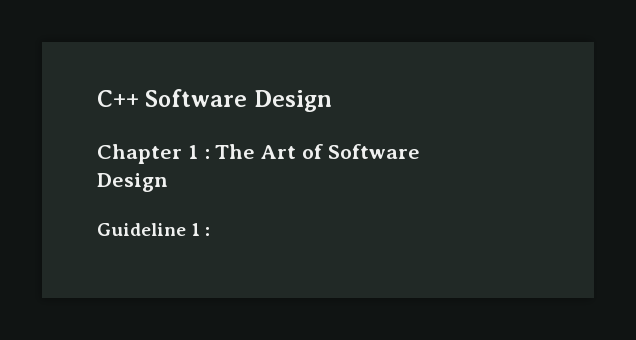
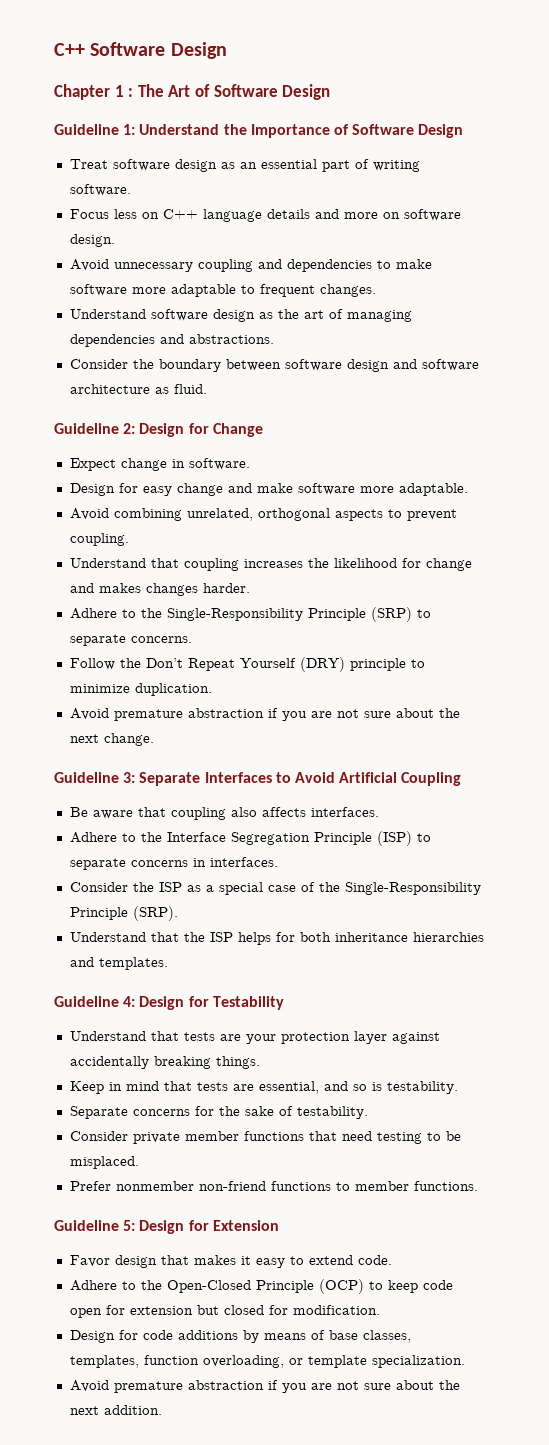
[191,223,211,236] 1 : -> [123,124,464,138] [69,159,420,172] [69,184,131,196] [69,209,461,222] [69,234,115,247] [69,259,432,272] [69,284,376,297] [69,309,412,322] [69,334,274,347] [69,359,479,372] [69,384,207,394] [54,423,263,437] [69,458,250,471] [69,483,468,496] [69,508,457,521] [69,533,129,546] [69,558,472,571] [69,583,250,596] [69,607,431,622] [69,634,192,646] [69,657,425,672] [69,683,212,696] [69,708,460,721] [69,733,154,746] [54,772,462,786] [69,807,379,820] [69,831,431,846] [69,857,278,870] [69,882,481,895] [69,906,178,921] [69,932,484,945] [69,957,168,970] [54,996,284,1010] [69,1031,440,1044] [69,1056,260,1069] [69,1081,458,1094] [69,1106,368,1119] [69,1131,461,1144] [69,1156,139,1169] [69,1181,478,1191] [54,1220,279,1234] [69,1255,392,1268] [69,1279,453,1294] [69,1305,380,1318] [69,1330,411,1343] [69,1355,465,1368] [69,1380,460,1393] [69,1405,162,1415] 1: Understand the Importance of Software Design // Treat software design as an essential part of writing software. // Focus less on C++ language details and more on software design. // Avoid unnecessary coupling and dependencies to make software more adaptable to frequent changes. // Understand software design as the art of managing dependencies and abstractions. // Consider the boundary between software design and software architecture as fluid. // Guideline 2: Design for Change // Expect change in software. // Design for easy change and make software more adaptable. // Avoid combining unrelated, orthogonal aspects to prevent coupling. // Understand that coupling increases the likelihood for change and makes changes harder. // Adhere to the Single-Responsibility Principle (SRP) to separate concerns. // Follow the Don’t Repeat Yourself (DRY) principle to minimize duplication. // Avoid premature abstraction if you are not sure about the next change. // Guideline 3: Separate Interfaces to Avoid Artificial Coupling // Be aware that coupling also affects interfaces. // Adhere to the Interface Segregation Principle (ISP) to separate concerns in interfaces. // Consider the ISP as a special case of the Single-Responsibility Principle (SRP). // Understand that the ISP helps for both inheritance hierarchies and templates. // Guideline 4: Design for Testability // Understand that tests are your protection layer against accidentally breaking things. // Keep in mind that tests are essential, and so is testability. // Separate concerns for the sake of testability. // Consider private member functions that need testing to be misplaced. // Prefer nonmember non-friend functions to member functions. // Guideline 5: Design for Extension // Favor design that makes it easy to extend code. // Adhere to the Open-Closed Principle (OCP) to keep code open for extension but closed for modification. // Design for code additions by means of base classes, templates, function overloading, or template specialization. // Avoid premature abstraction if you are not sure about the next addition.

